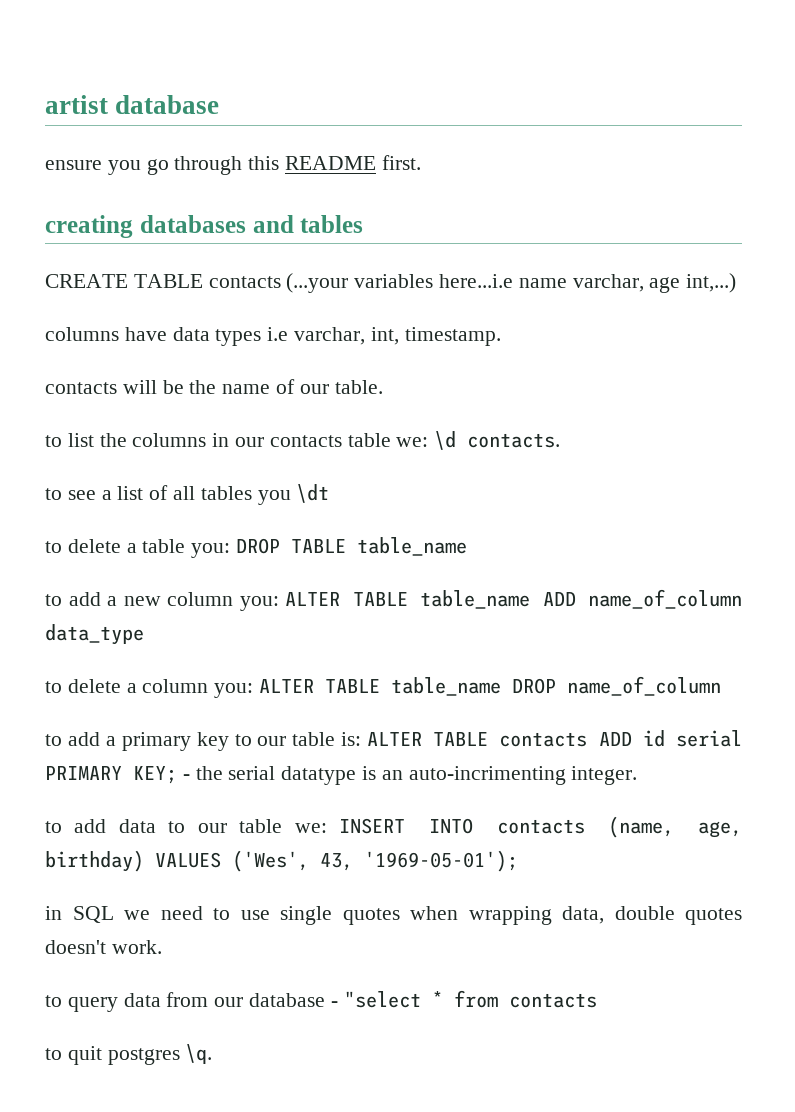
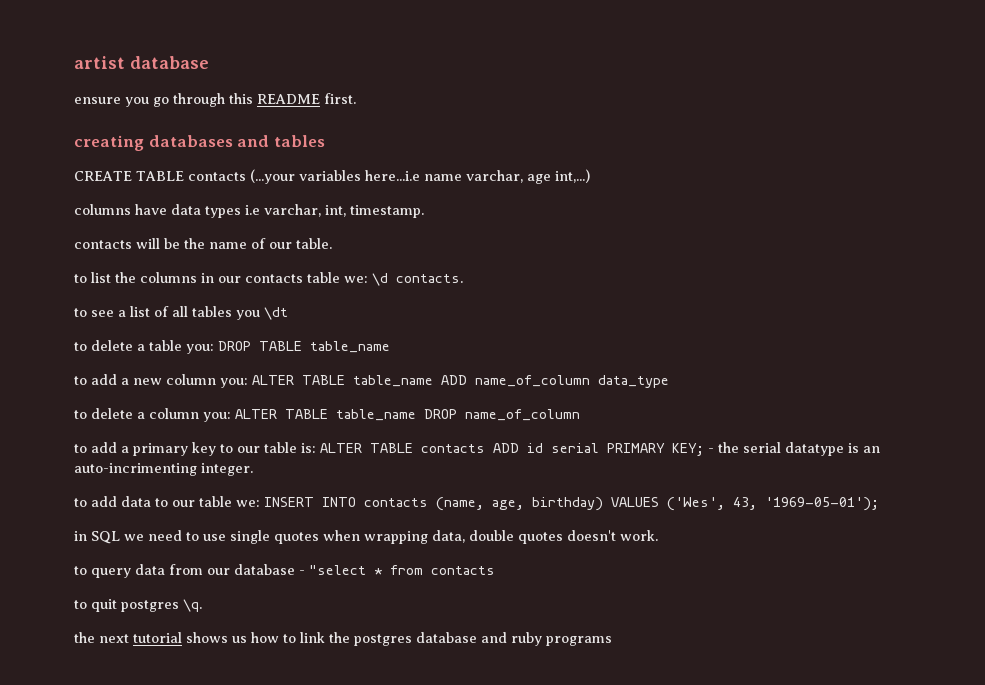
(213, 1054) none -> [74,632,612,646] // the next tutorial shows us how to link the postgres database and ruby programs

